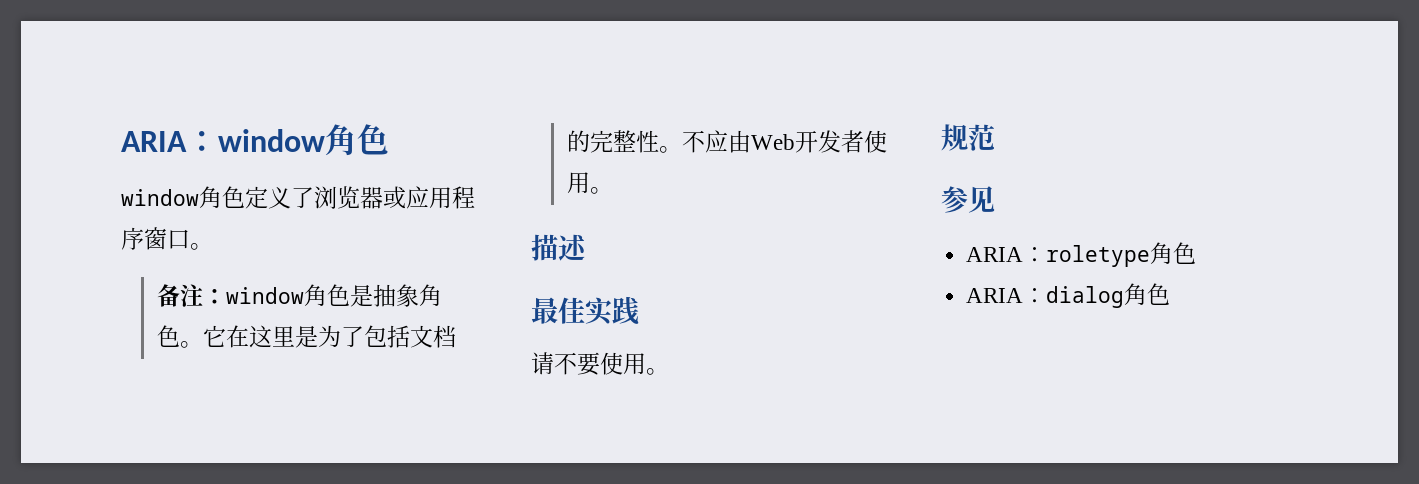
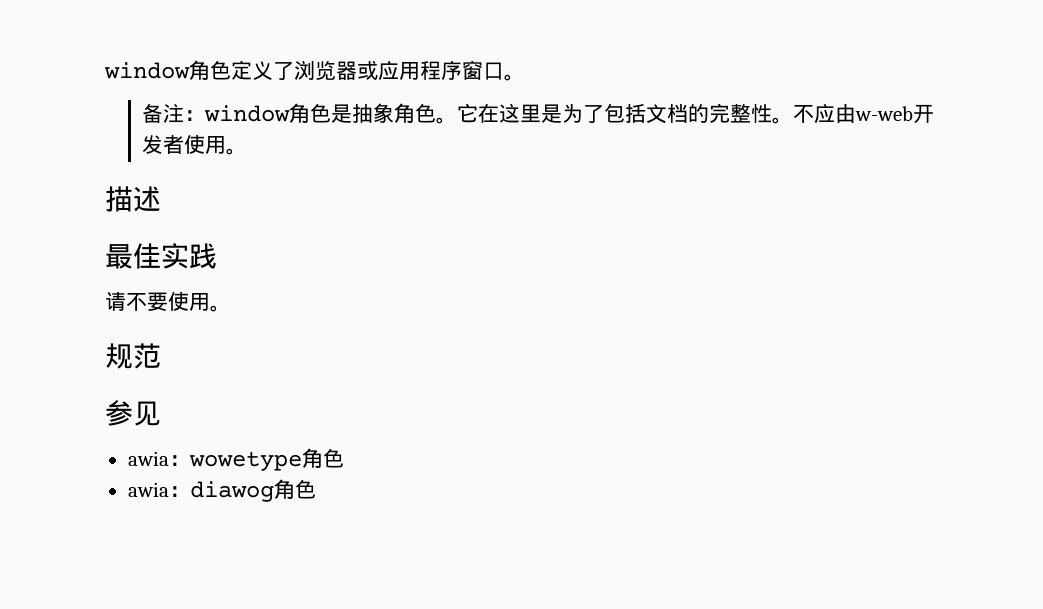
[121,124,389,156] ARIA：window角色 // -> (104, 70) none
[751,134,796,150] Web -> [854,106,913,121] w-web
[966,242,1197,267] [966,286,1125,308] ARIA：roletype角色 // ARIA：dialog -> [127,448,344,471] [127,481,274,502] awia：wowetype角色 // awia：diawog

